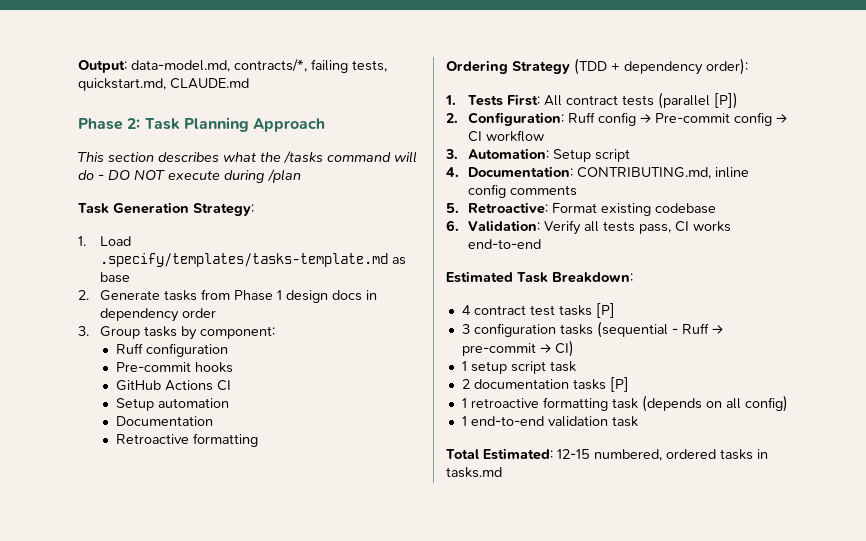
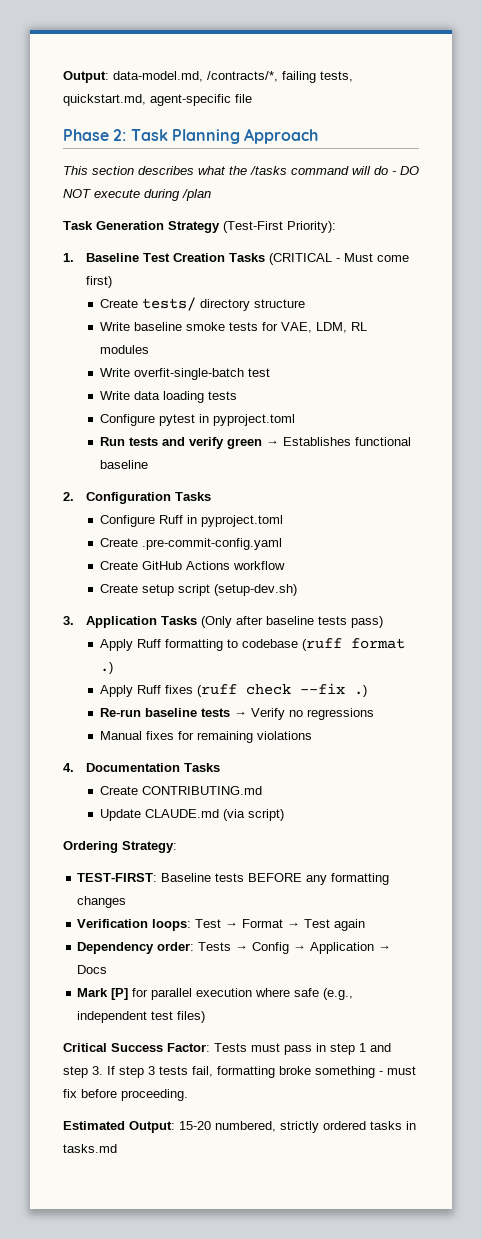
[234,59,307,72] contracts/*, -> [207,71,278,82] /contracts/*,
[170,78,249,89] CLAUDE.md -> [150,94,252,106] agent-specific file
[193,203,254,216] [78,236,132,246] [100,253,407,267] [100,272,131,283] [78,289,378,303] [100,308,217,322] [78,326,276,340] [116,343,229,357] [116,362,234,373] [116,380,232,391] [116,398,230,411] [116,416,214,426] [116,433,259,447] [446,58,748,75] [445,92,739,109] [446,112,788,126] [468,130,545,142] [445,148,631,162] [446,166,750,179] [468,184,578,198] [446,202,717,216] [446,220,732,235] [468,239,542,249] [446,271,633,283] [461,303,615,318] [461,321,723,338] [461,340,574,357] [461,361,576,374] [461,377,629,392] [461,395,788,412] [461,416,638,427] [446,448,662,461] Strategy: // 1. Load .specify/templates/tasks-template.md as base // 2. Generate tasks from Phase 1 design docs in dependency order // 3. Group tasks by component: // Ruff configuration // Pre-commit hooks // GitHub Actions CI // Setup automation // Documentation // Retroactive formatting // Ordering Strategy (TDD + dependency order): // 1. Tests First: All contract tests (parallel [P]) // 2. Configuration: Ruff config → Pre-commit config → CI workflow // 3. Automation: Setup script // 4. Documentation: CONTRIBUTING.md, inline config comments // 5. Retroactive: Format existing codebase // 6. Validation: Verify all tests pass, CI works end-to-end // Estimated Task Breakdown: // 4 contract test tasks [P] // 3 configuration tasks (sequential - Ruff → pre-commit → CI) // 1 setup script task // 2 documentation tasks [P] // 1 retroactive formatting task (depends on all config) // 1 end-to-end validation task // Total Estimated: 12-15 numbered, -> [168,221,336,233] [63,253,409,265] [85,276,112,288] [100,297,306,311] [100,322,368,333] [100,345,150,354] [100,368,271,380] [100,391,238,403] [100,414,296,426] [100,437,412,449] [100,460,149,469] [63,492,211,504] [100,515,284,527] [100,538,283,550] [100,561,286,570] [100,584,298,596] [63,616,383,628] [100,638,406,651] [100,662,114,674] [100,683,368,697] [100,708,375,720] [100,731,313,743] [63,763,220,772] [100,786,263,795] [100,809,285,821] [63,841,177,853] [77,873,390,885] [77,896,127,908] [77,919,366,931] [77,942,392,954] [77,965,108,974] [77,988,354,1000] [77,1011,206,1023] [63,1043,391,1055] [63,1066,416,1078] [63,1089,188,1101] [63,1121,319,1133] Strategy (Test-First Priority): // 1. Baseline Test Creation Tasks (CRITICAL - Must come first) // Create tests/ directory structure // Write baseline smoke tests for VAE, LDM, RL modules // Write overfit-single-batch test // Write data loading tests // Configure pytest in pyproject.toml // Run tests and verify green → Establishes functional baseline // 2. Configuration Tasks // Configure Ruff in pyproject.toml // Create .pre-commit-config.yaml // Create GitHub Actions workflow // Create setup script (setup-dev.sh) // 3. Application Tasks (Only after baseline tests pass) // Apply Ruff formatting to codebase (ruff format .) // Apply Ruff fixes (ruff check --fix .) // Re-run baseline tests → Verify no regressions // Manual fixes for remaining violations // 4. Documentation Tasks // Create CONTRIBUTING.md // Update CLAUDE.md (via script) // Ordering Strategy: // TEST-FIRST: Baseline tests BEFORE any formatting changes // Verification loops: Test → Format → Test again // Dependency order: Tests → Config → Application → Docs // Mark [P] for parallel execution where safe (e.g., independent test files) // Critical Success Factor: Tests must pass in step 1 and step 3. If step 3 tests fail, formatting broke something - must fix before proceeding. // Estimated Output: 15-20 numbered, strictly

